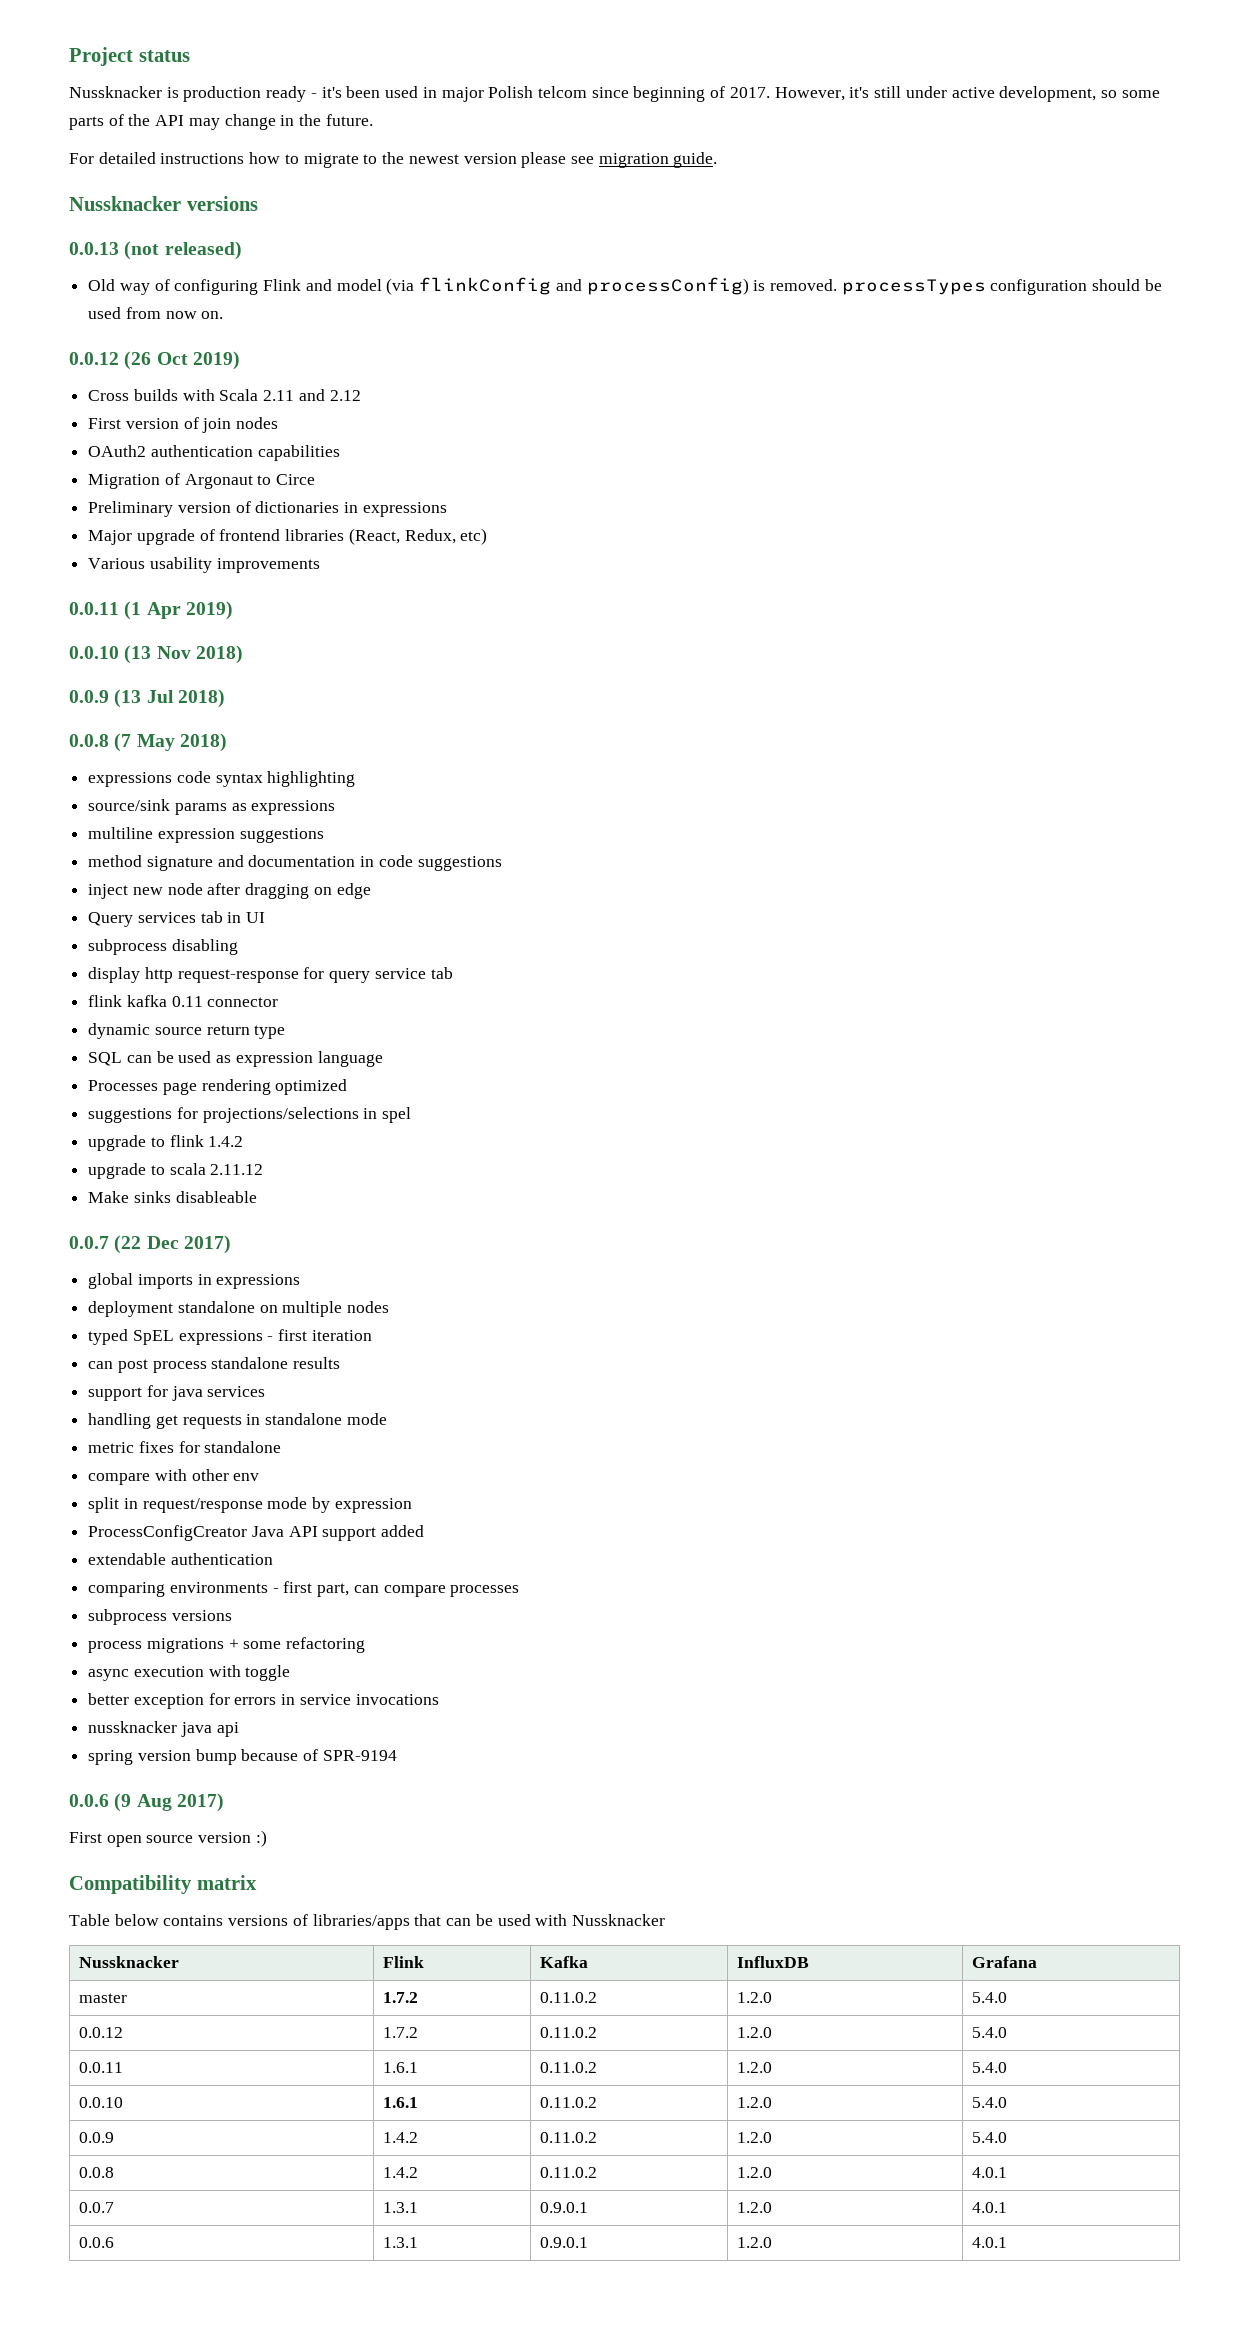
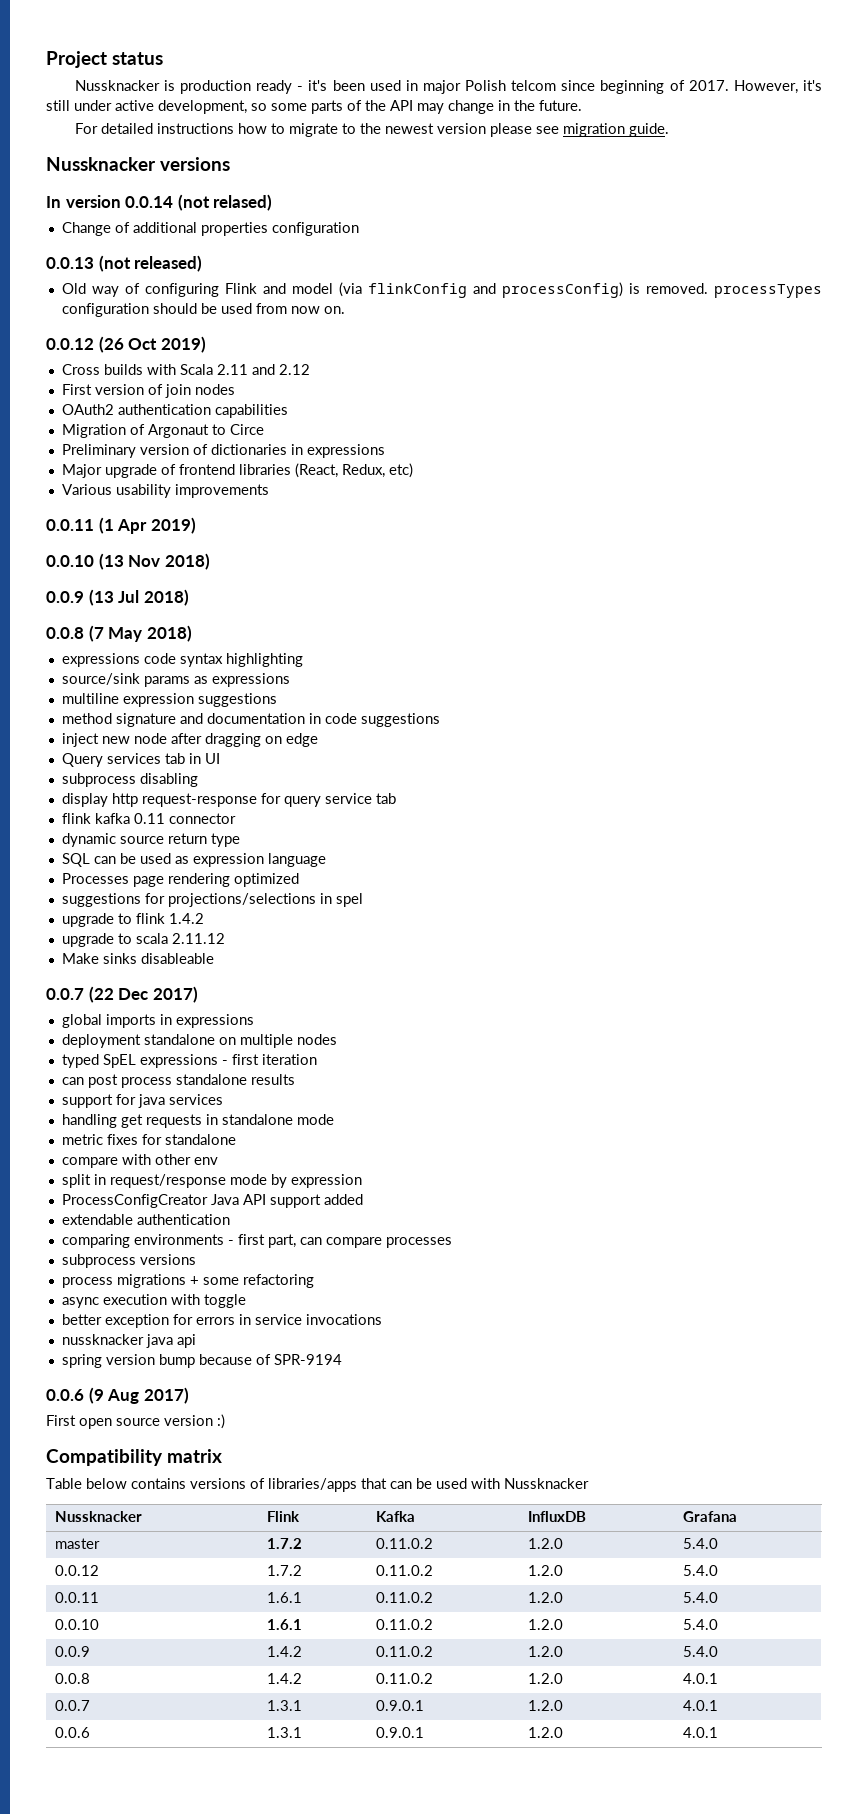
(258, 203) none -> [46,194,273,211] [61,222,359,236] // In version 0.0.14 (not relased) // Change of additional properties configuration

